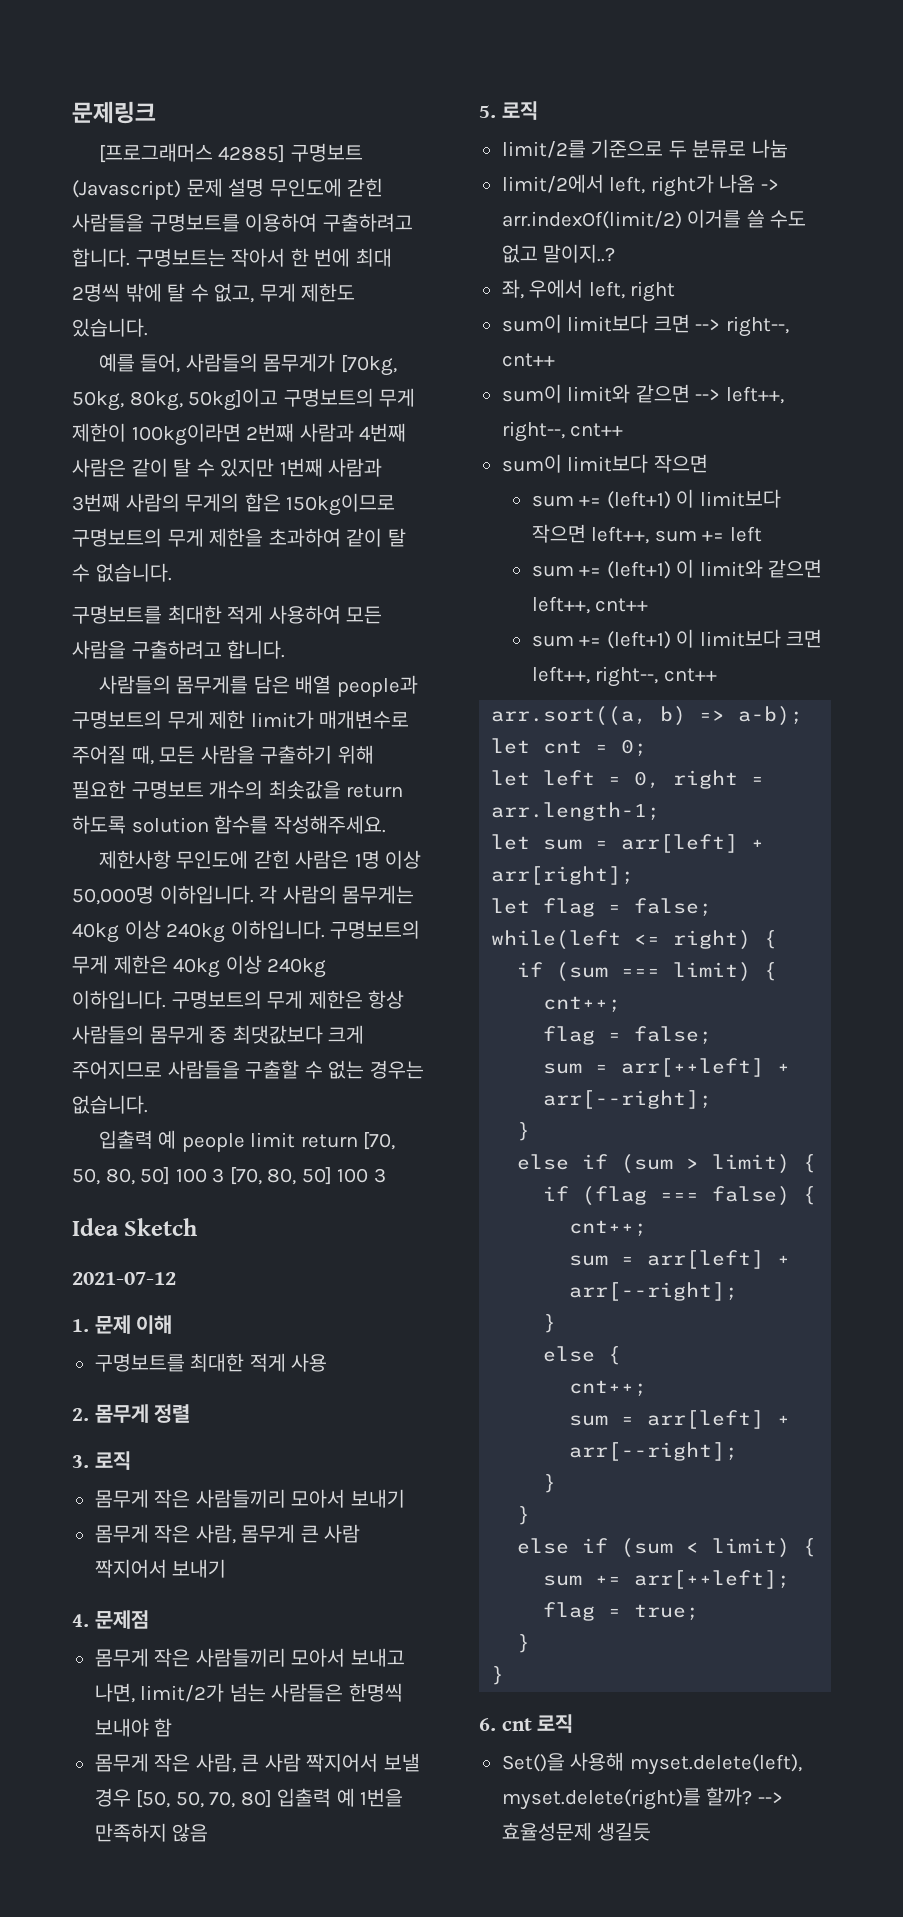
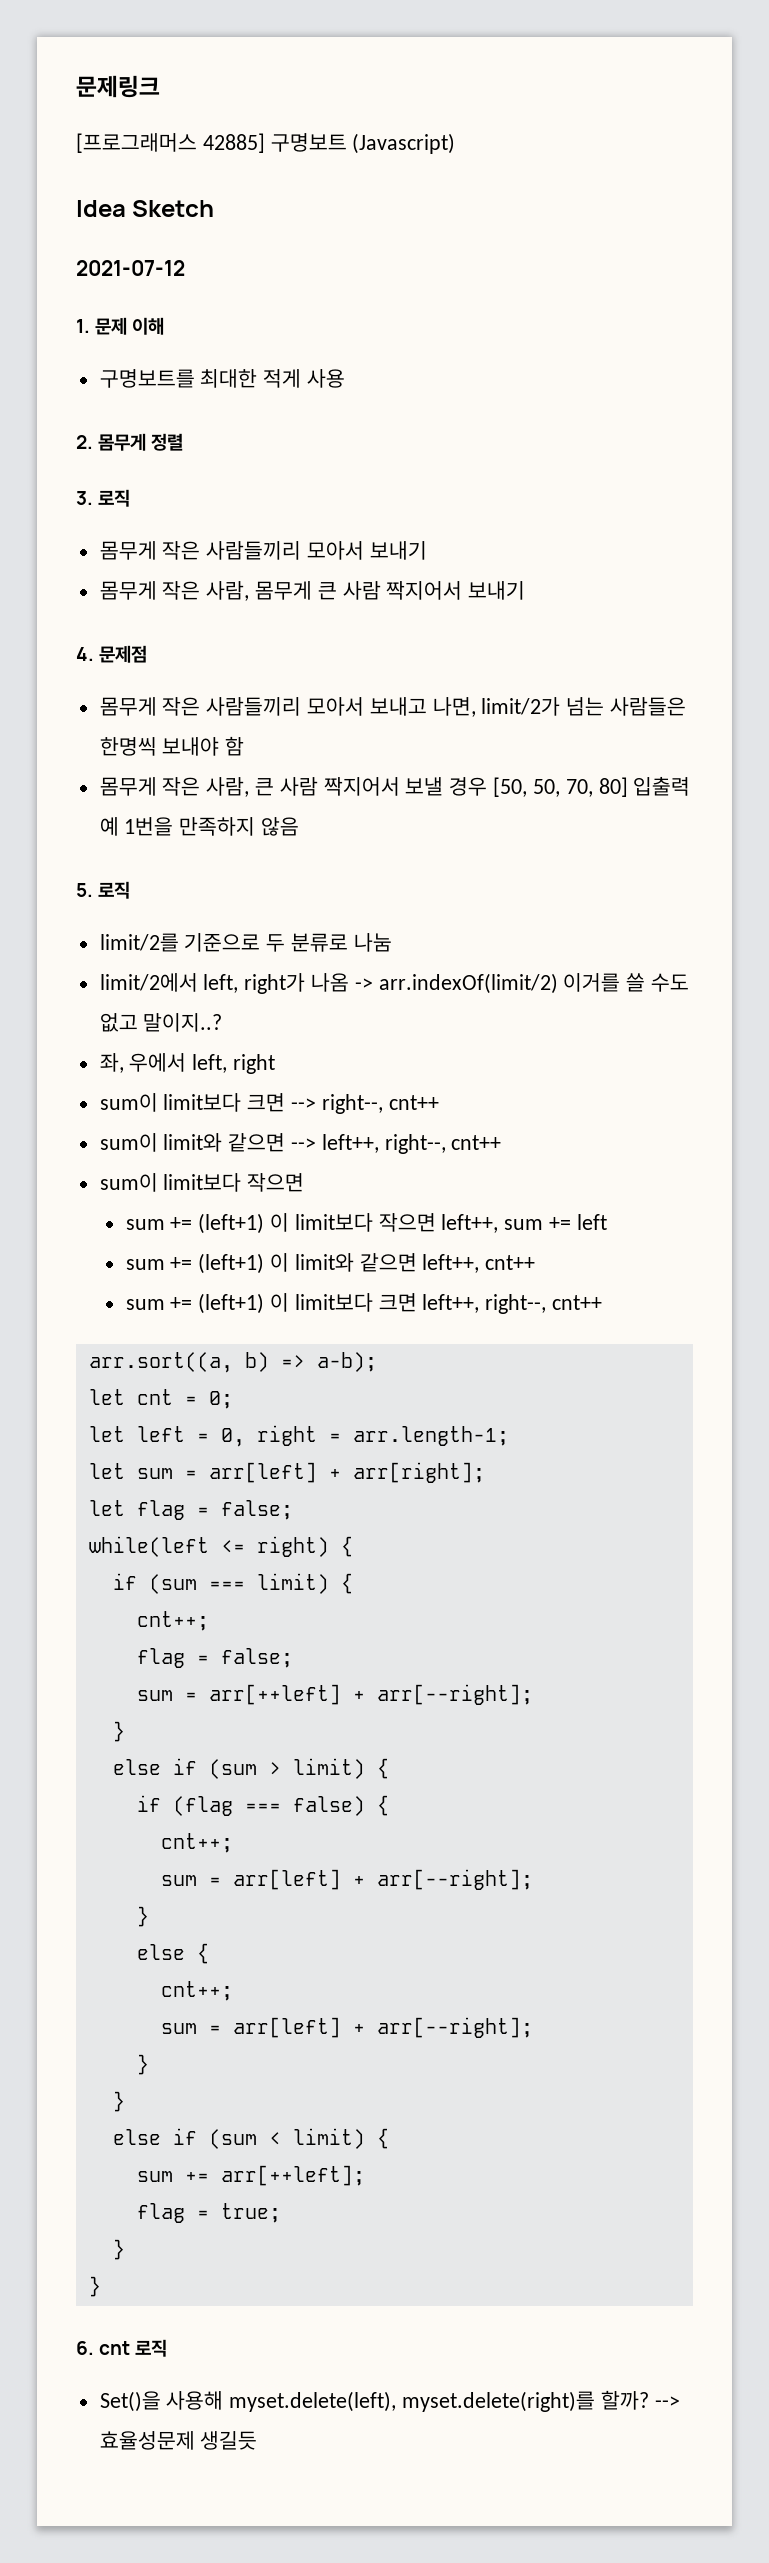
[186,178,384,197] [72,213,413,232] [72,248,392,267] [72,283,356,303] [72,318,148,337] [98,353,397,376] [72,388,416,411] [72,423,407,446] [72,458,383,477] [72,493,396,516] [72,528,406,547] [72,563,172,582] [72,605,383,624] [72,640,286,659] [98,675,418,697] [72,710,410,729] [72,745,374,765] [72,780,404,799] [72,815,386,834] [98,850,422,869] [72,885,415,905] [72,920,421,943] [72,955,327,978] [72,990,405,1009] [72,1025,365,1044] [72,1060,424,1079] [72,1095,148,1114] [98,1130,396,1152] [72,1167,386,1185] 문제 설명 무인도에 갇힌 사람들을 구명보트를 이용하여 구출하려고 합니다. 구명보트는 작아서 한 번에 최대 2명씩 밖에 탈 수 없고, 무게 제한도 있습니다. // 예를 들어, 사람들의 몸무게가 [70kg, 50kg, 80kg, 50kg]이고 구명보트의 무게 제한이 100kg이라면 2번째 사람과 4번째 사람은 같이 탈 수 있지만 1번째 사람과 3번째 사람의 무게의 합은 150kg이므로 구명보트의 무게 제한을 초과하여 같이 탈 수 없습니다. // 구명보트를 최대한 적게 사용하여 모든 사람을 구출하려고 합니다. // 사람들의 몸무게를 담은 배열 people과 구명보트의 무게 제한 limit가 매개변수로 주어질 때, 모든 사람을 구출하기 위해 필요한 구명보트 개수의 최솟값을 return 하도록 solution 함수를 작성해주세요. // 제한사항 무인도에 갇힌 사람은 1명 이상 50,000명 이하입니다. 각 사람의 몸무게는 40kg 이상 240kg 이하입니다. 구명보트의 무게 제한은 40kg 이상 240kg 이하입니다. 구명보트의 무게 제한은 항상 사람들의 몸무게 중 최댓값보다 크게 주어지므로 사람들을 구출할 수 없는 경우는 없습니다. // 입출력 예 people limit return [70, 50, 80, 50] 100 3 [70, 80, 50] 100 3 -> (456, 143) none

